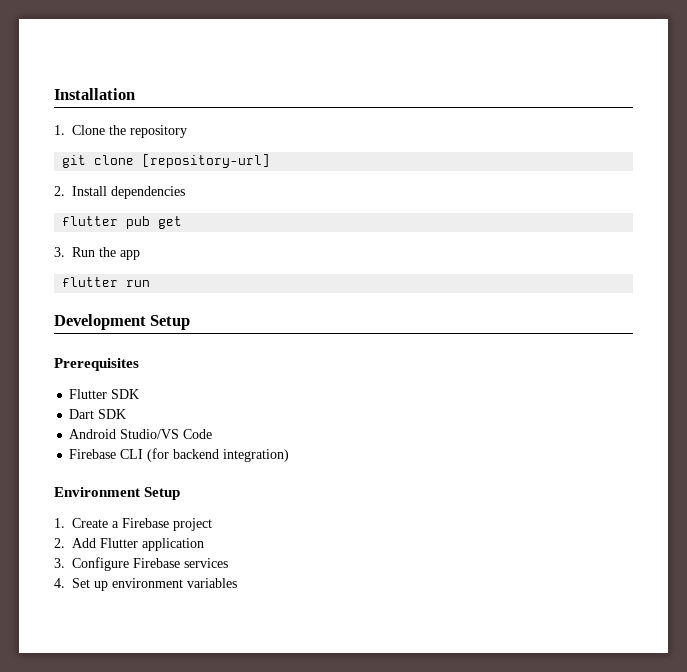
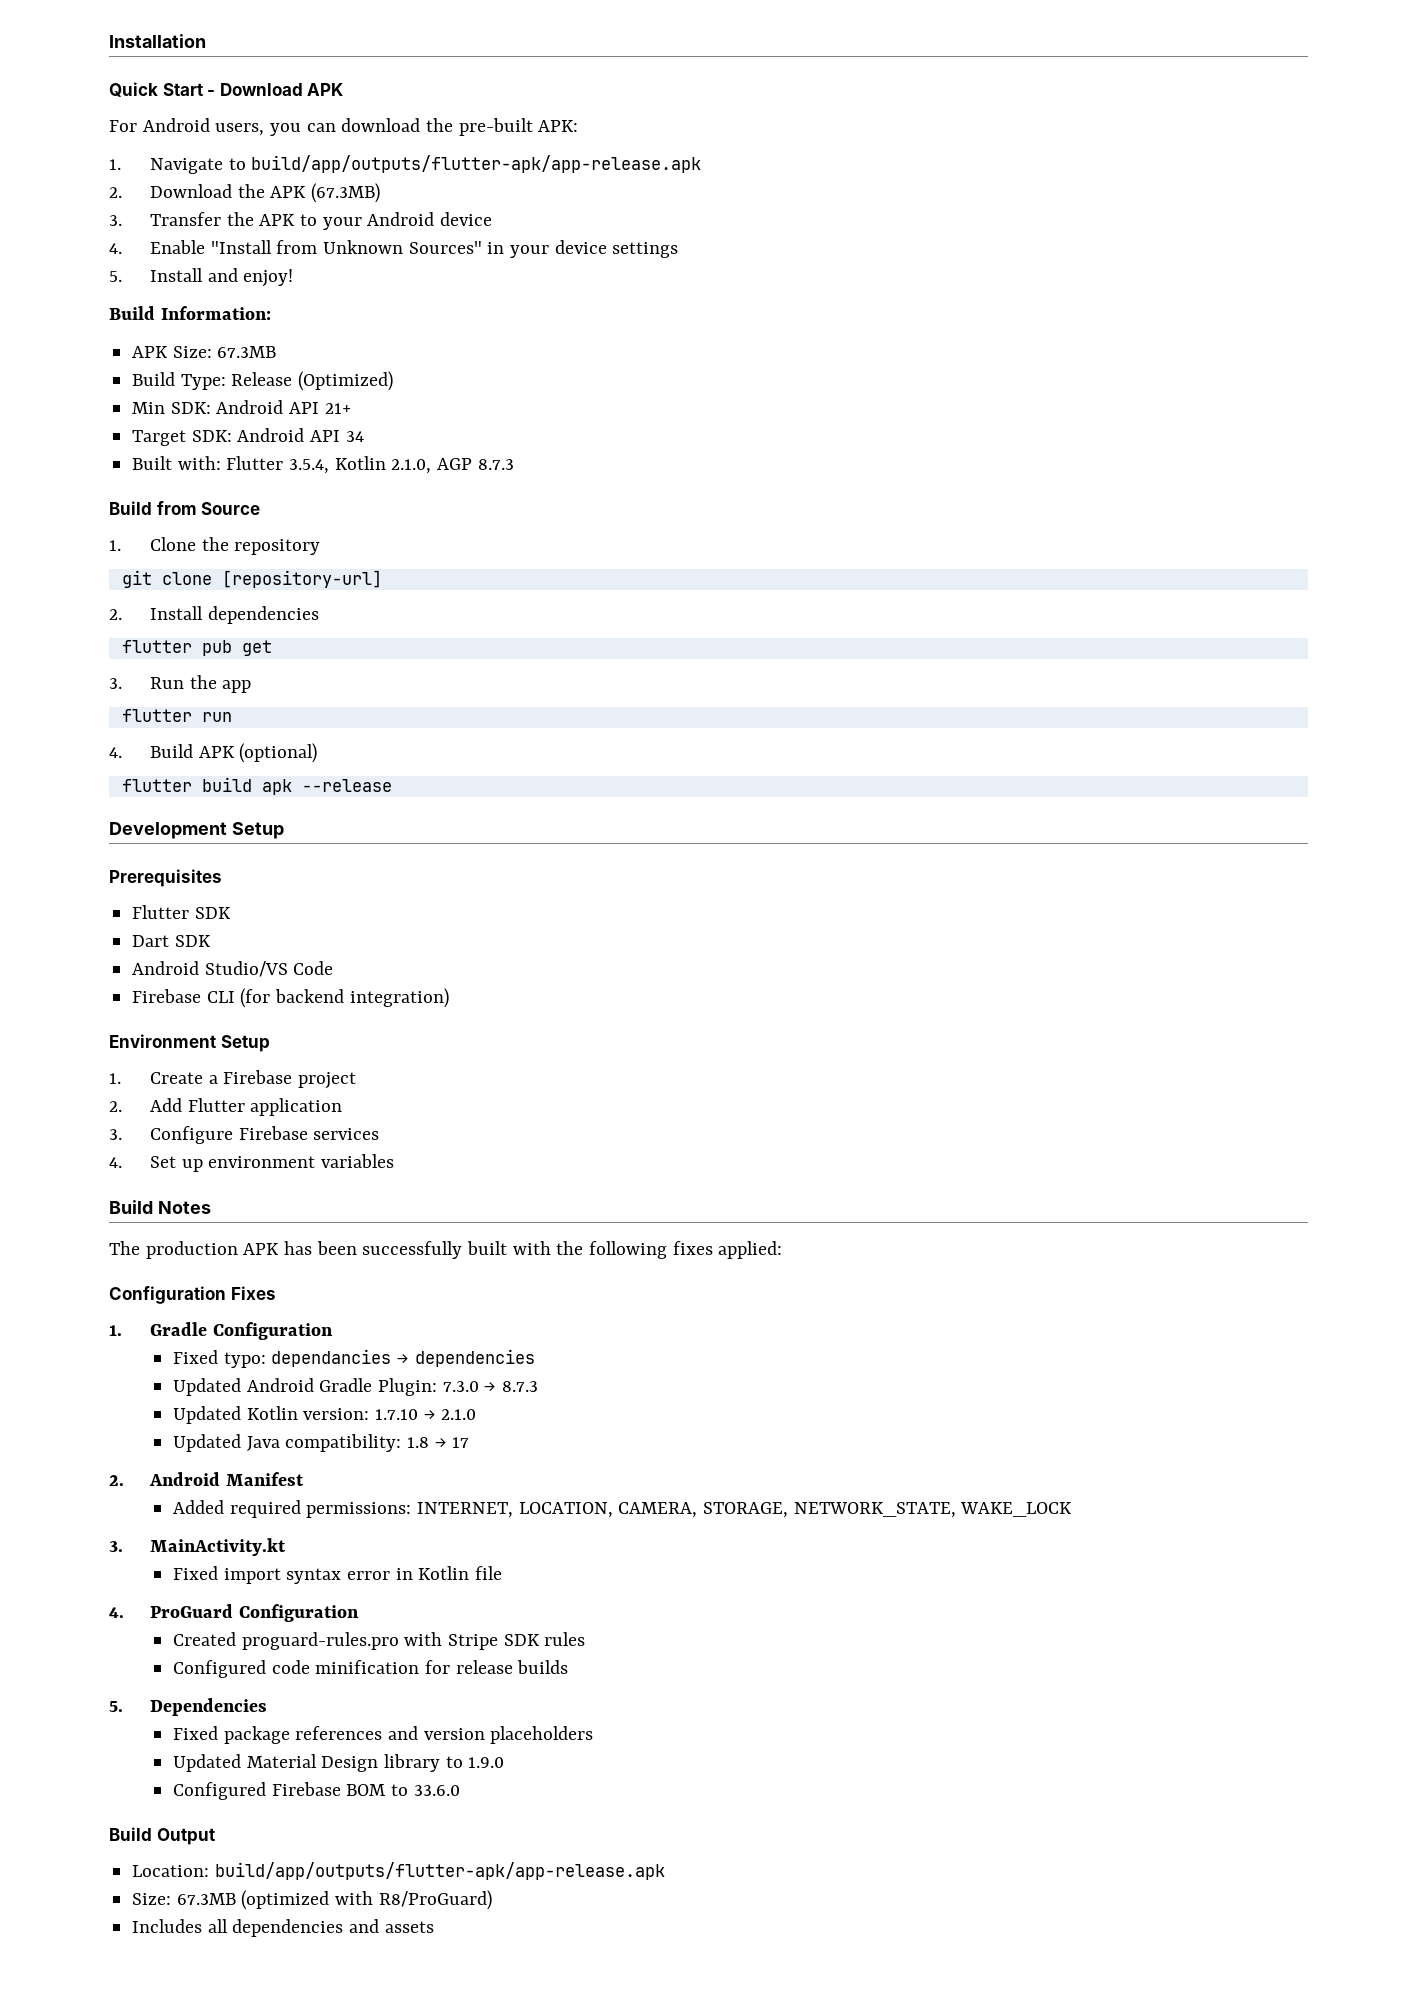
(135, 94) none -> [109,82,344,97] [109,118,579,136] [109,155,702,174] [109,183,380,203] [109,212,492,230] [109,240,679,258] [109,268,294,287] [109,306,271,320] [132,346,277,358] [132,371,394,391] [132,400,351,414] [132,428,364,446] [132,456,514,474] [109,501,261,515] // Quick Start - Download APK // For Android users, you can download the pre-built APK: // 1. Navigate to build/app/outputs/flutter-apk/app-release.apk // 2. Download the APK (67.3MB) // 3. Transfer the APK to your Android device // 4. Enable "Install from Unknown Sources" in your device settings // 5. Install and enjoy! // Build Information: // APK Size: 67.3MB // Build Type: Release (Optimized) // Min SDK: Android API 21+ // Target SDK: Android API 34 // Built with: Flutter 3.5.4, Kotlin 2.1.0, AGP 8.7.3 // Build from Source
(151, 283) none -> [109,743,318,763] [121,777,392,795] // 4. Build APK (optional) // flutter build apk --release
(237, 583) none -> [109,1200,211,1214] [109,1241,783,1259] [109,1286,276,1304] [109,1322,333,1340] [173,1349,535,1368] [173,1378,539,1396] [173,1406,477,1424] [173,1434,470,1452] [109,1472,304,1486] [173,1500,1073,1518] [109,1538,286,1556] [173,1566,503,1584] [109,1604,359,1622] [173,1632,586,1650] [173,1660,569,1678] [109,1698,267,1716] [173,1726,594,1744] [173,1754,505,1772] [173,1782,460,1800] [109,1827,215,1845] [132,1862,665,1880] [132,1890,492,1910] [132,1919,434,1937] // Build Notes // The production APK has been successfully built with the following fixes applied: // Configuration Fixes // 1. Gradle Configuration // Fixed typo: dependancies → dependencies // Updated Android Gradle Plugin: 7.3.0 → 8.7.3 // Updated Kotlin version: 1.7.10 → 2.1.0 // Updated Java compatibility: 1.8 → 17 // 2. Android Manifest // Added required permissions: INTERNET, LOCATION, CAMERA, STORAGE, NETWORK_STATE, WAKE_LOCK // 3. MainActivity.kt // Fixed import syntax error in Kotlin file // 4. ProGuard Configuration // Created proguard-rules.pro with Stripe SDK rules // Configured code minification for release builds // 5. Dependencies // Fixed package references and version placeholders // Updated Material Design library to 1.9.0 // Configured Firebase BOM to 33.6.0 // Build Output // Location: build/app/outputs/flutter-apk/app-release.apk // Size: 67.3MB (optimized with R8/ProGuard) // Includes all dependencies and assets

